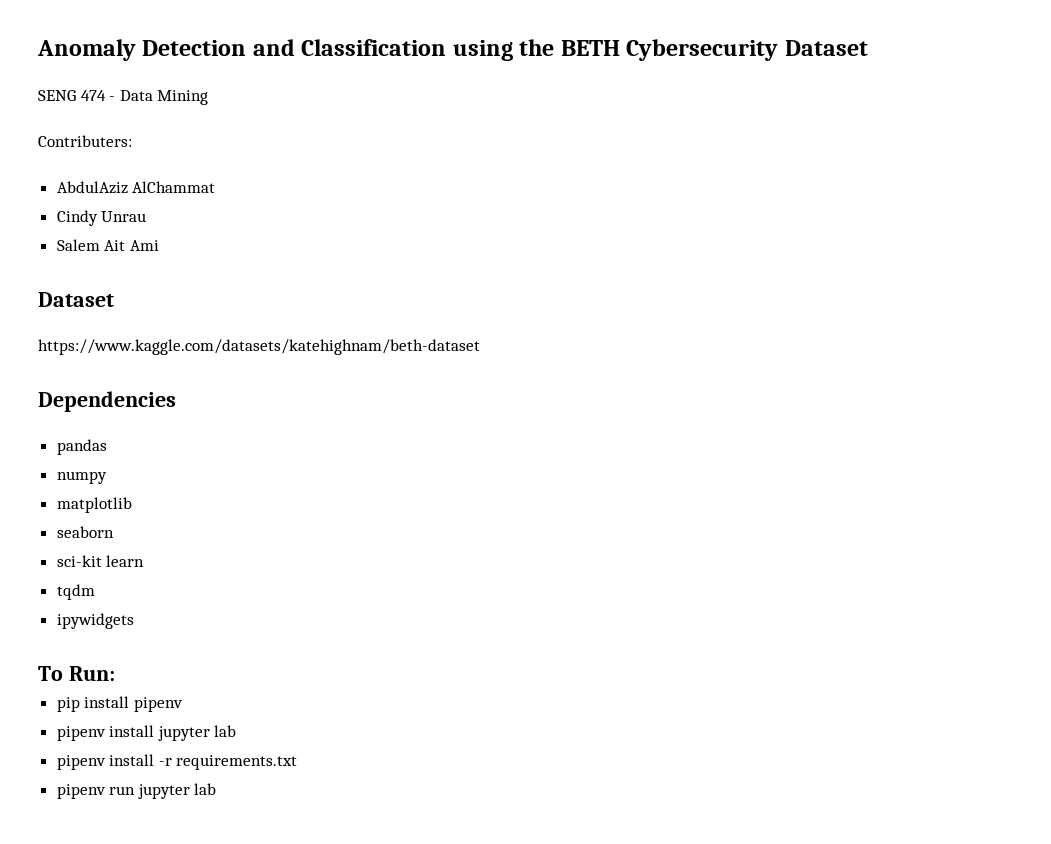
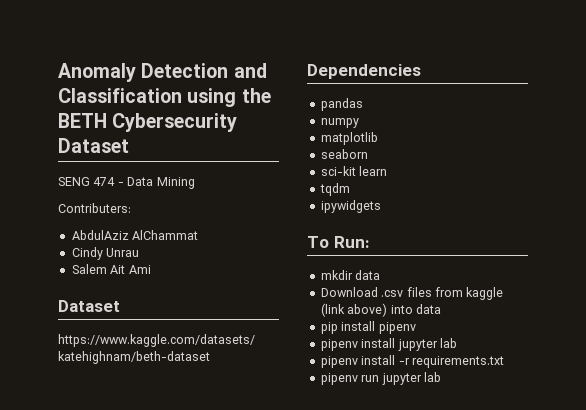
(115, 673) none -> [320,270,381,280] [320,287,504,300] [320,303,441,317] // mkdir data // Download .csv files from kaggle (link above) into data

